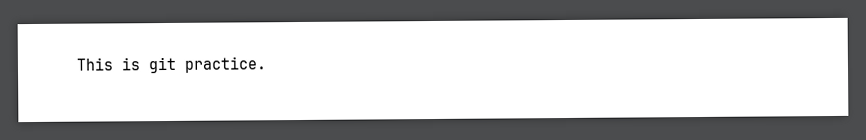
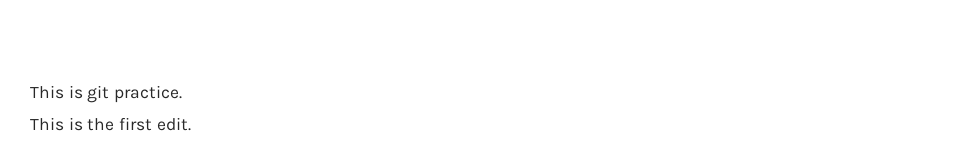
(267, 64) none -> [30,117,191,131] // This is the first edit.

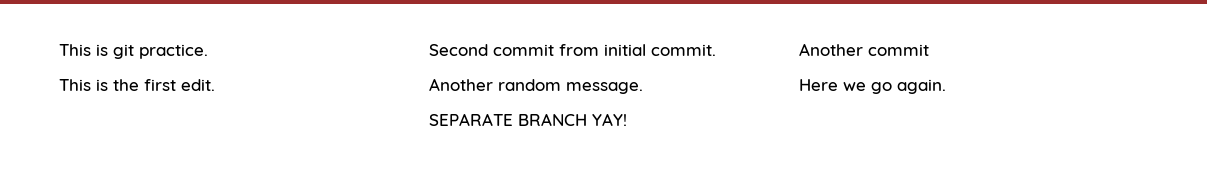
(191, 124) none -> [429,44,716,56] [429,78,643,94] [429,113,627,126] [799,43,929,56] [799,79,946,94] // Second commit from initial commit. // Another random message. // SEPARATE BRANCH YAY! // Another commit // Here we go again.

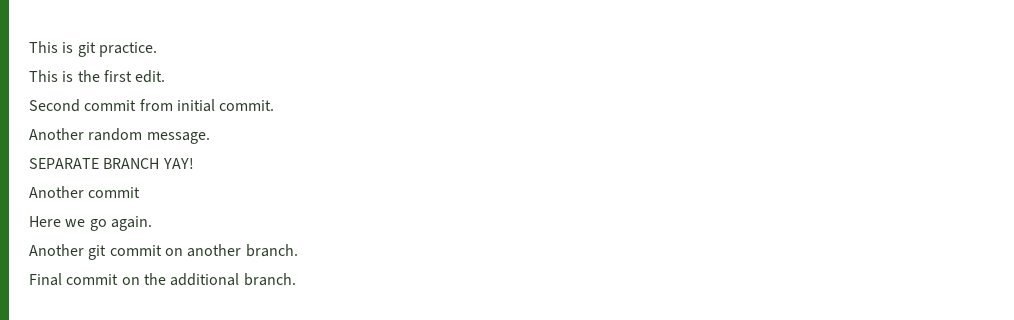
(946, 86) none -> [29,244,298,260] [29,273,296,286] // Another git commit on another branch. // Final commit on the additional branch.

